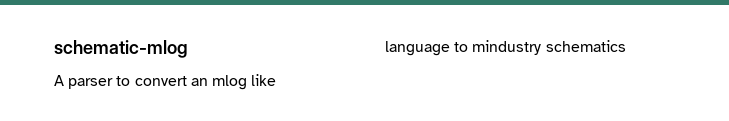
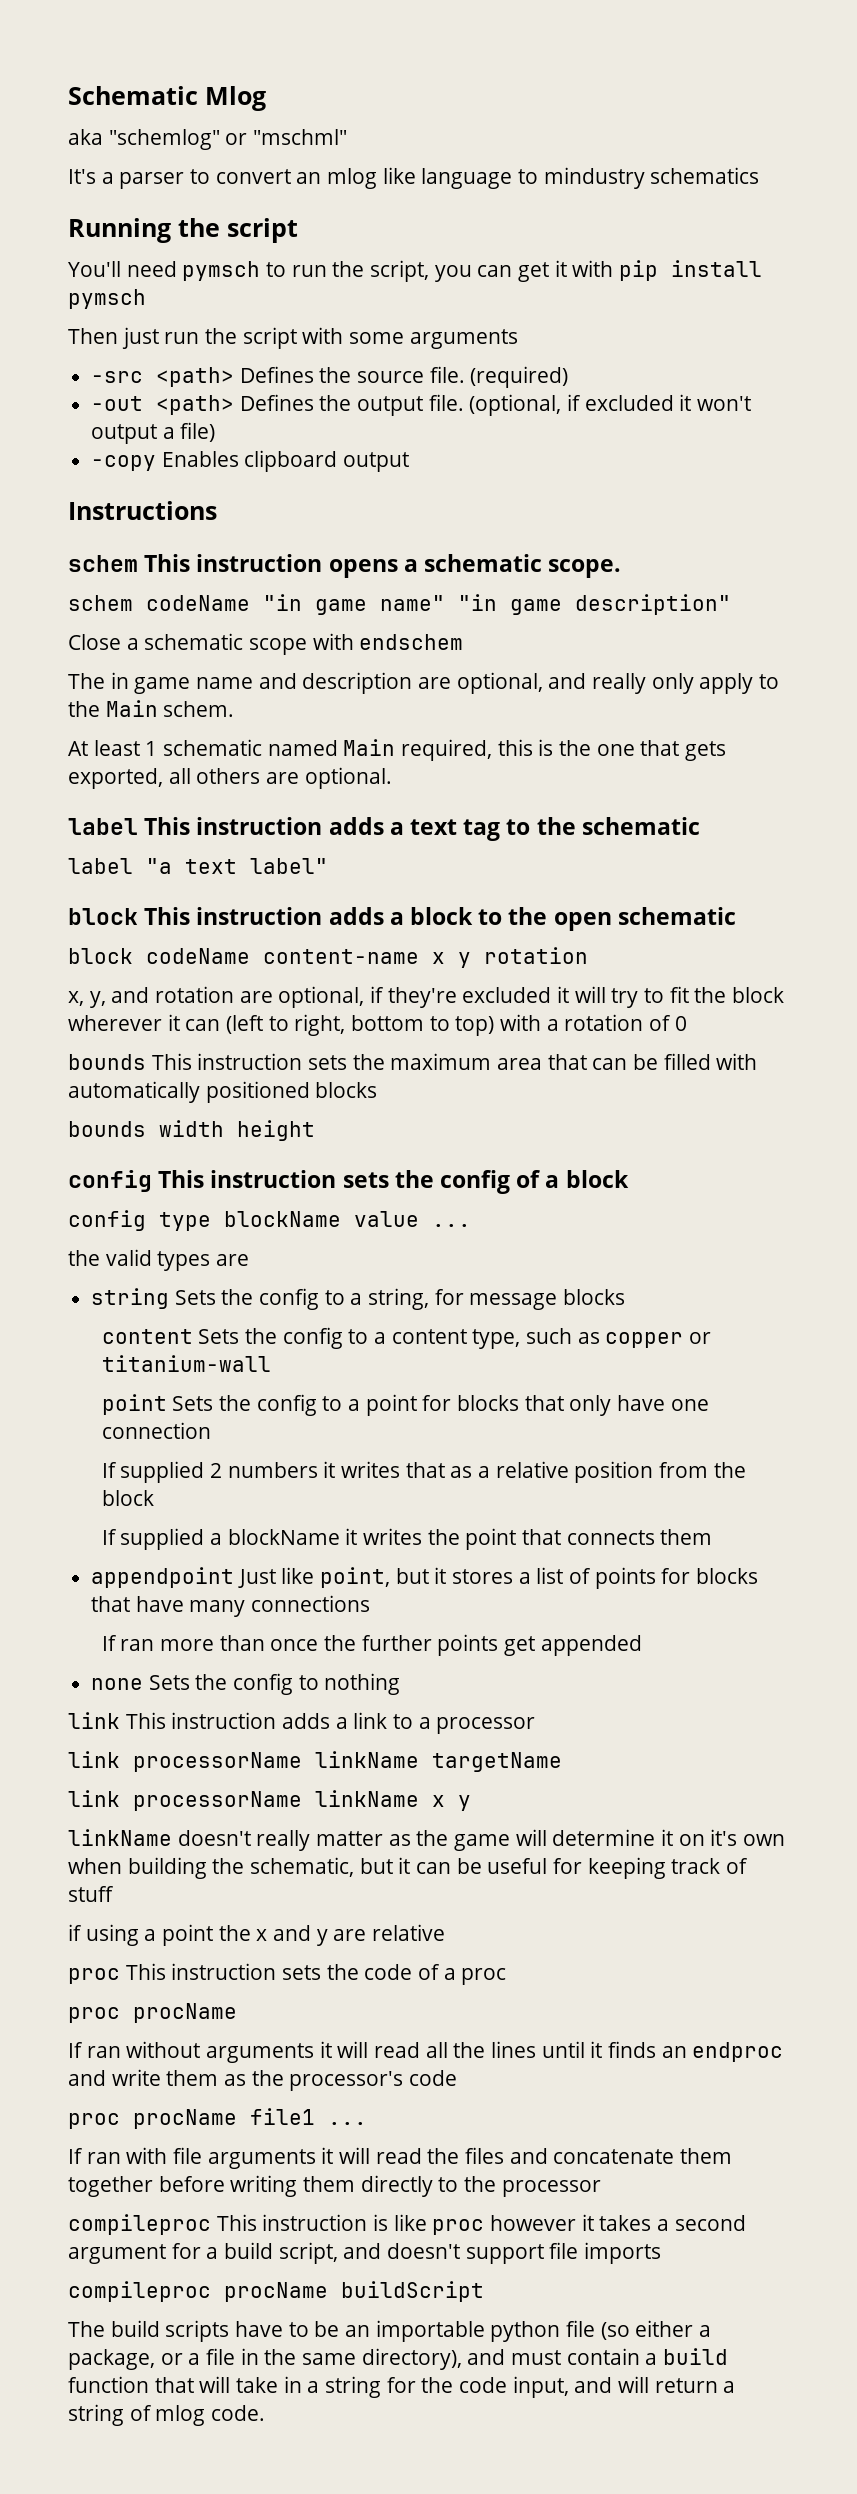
[54,40,188,58] [54,75,64,86] schematic-mlog // A -> [68,86,266,111] [68,129,347,150] [68,169,114,184] Schematic Mlog // aka "schemlog" or "mschml" // It's a
(626, 46) none -> [68,218,298,243] [68,260,763,282] [68,289,146,309] [68,327,518,349] [91,366,569,388] [91,394,752,416] [91,422,216,444] [91,450,410,472] [68,501,217,520] [68,554,622,578] [68,594,731,615] [68,633,464,655] [68,672,780,694] [68,700,235,717] [68,739,727,761] [68,767,392,789] [68,817,700,841] [68,858,328,874] [68,907,736,931] [68,947,588,968] [68,986,785,1008] [68,1014,687,1036] [68,1053,758,1070] [68,1081,378,1103] [68,1120,315,1141] [68,1170,629,1194] [68,1210,471,1231] [68,1249,250,1271] [91,1288,626,1310] [101,1327,711,1349] [101,1355,271,1372] [101,1394,709,1416] [101,1422,211,1439] [101,1461,746,1483] [101,1490,154,1506] [101,1528,713,1550] [91,1567,759,1589] [91,1595,371,1617] [101,1634,642,1656] [91,1673,401,1695] [68,1712,536,1734] [68,1751,562,1772] [68,1790,471,1811] [68,1829,786,1851] [68,1857,749,1879] [68,1886,114,1902] [68,1924,446,1946] [68,1963,507,1985] [68,2003,237,2023] [68,2041,784,2063] [68,2069,458,2091] [68,2108,367,2129] [68,2147,733,2169] [68,2175,601,2197] [68,2214,746,2235] [68,2242,662,2264] [68,2281,484,2302] [68,2320,712,2342] [68,2348,729,2370] [68,2376,736,2398] [68,2404,266,2426] // Running the script // You'll need pymsch to run the script, you can get it with pip install pymsch // Then just run the script with some arguments // -src <path> Defines the source file. (required) // -out <path> Defines the output file. (optional, if excluded it won't output a file) // -copy Enables clipboard output // Instructions // schem This instruction opens a schematic scope. // schem codeName "in game name" "in game description" // Close a schematic scope with endschem // The in game name and description are optional, and really only apply to the Main schem. // At least 1 schematic named Main required, this is the one that gets exported, all others are optional. // label This instruction adds a text tag to the schematic // label "a text label" // block This instruction adds a block to the open schematic // block codeName content-name x y rotation // x, y, and rotation are optional, if they're excluded it will try to fit the block wherever it can (left to right, bottom to top) with a rotation of 0 // bounds This instruction sets the maximum area that can be filled with automatically positioned blocks // bounds width height // config This instruction sets the config of a block // config type blockName value ... // the valid types are // string Sets the config to a string, for message blocks // content Sets the config to a content type, such as copper or titanium-wall // point Sets the config to a point for blocks that only have one connection // If supplied 2 numbers it writes that as a relative position from the block // If supplied a blockName it writes the point that connects them // appendpoint Just like point, but it stores a list of points for blocks that have many connections // If ran more than once the further points get appended // none Sets the config to nothing // link This instruction adds a link to a processor // link processorName linkName targetName // link processorName linkName x y // linkName doesn't really matter as the game will determine it on it's own when building the schematic, but it can be useful for keeping track of stuff // if using a point the x and y are relative // proc This instruction sets the code of a proc // proc procName // If ran without arguments it will read all the lines until it finds an endproc and write them as the processor's code // proc procName file1 ... // If ran with file arguments it will read the files and concatenate them together before writing them directly to the processor // compileproc This instruction is like proc however it takes a second argument for a build script, and doesn't support file imports // compileproc procName buildScript // The build scripts have to be an importable python file (so either a package, or a file in the same directory), and must contain a build function that will take in a string for the code input, and will return a string of mlog code.

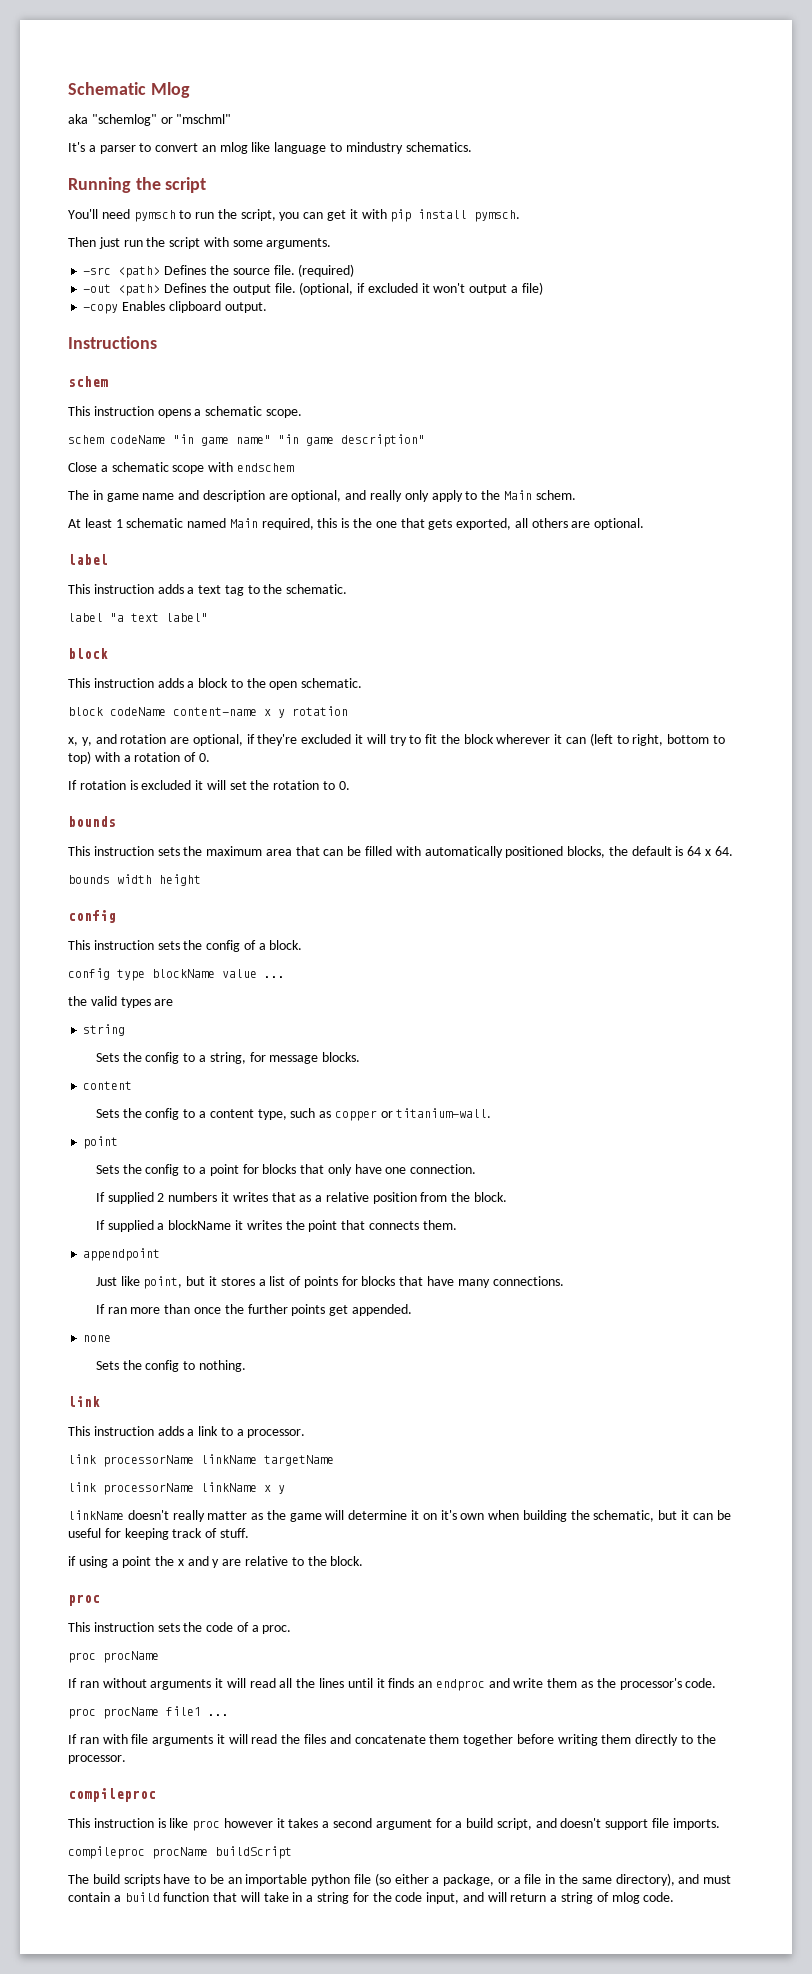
[650,167,760,184] schematics -> [405,142,472,152] schematics.
[68,289,146,309] pymsch -> [474,210,521,222] pymsch.
[409,329,518,349] arguments -> [266,238,332,249] arguments.
[343,452,410,472] output -> [224,302,267,313] output.
(138, 563) none -> (108, 381) //
(138, 826) none -> (108, 559) //
[581,817,700,835] schematic -> [286,584,348,594] schematic.
(138, 916) none -> (108, 653) //
[617,907,736,925] schematic -> [301,678,363,688] schematic.
[674,1016,687,1031] [68,1054,146,1070] 0 // bounds -> [198,753,210,762] [68,780,350,790] [68,816,116,827] 0. // If rotation is excluded it will set the rotation to 0. // bounds //
[315,1082,378,1098] blocks -> [567,846,733,858] blocks, the default is 64 x 64.
(152, 1181) none -> (116, 916) //
[565,1170,629,1188] block -> [269,940,303,950] block.
(170, 1298) none -> (126, 1030) //
[563,1289,626,1305] [101,1329,193,1344] blocks // content -> [322,1052,361,1062] [83,1081,133,1090] blocks. // content //
[101,1355,271,1372] [101,1394,167,1415] titanium-wall // point -> [396,1108,492,1118] [83,1136,119,1149] titanium-wall. // point //
[101,1422,211,1439] connection -> [410,1164,477,1174] connection.
[101,1490,154,1506] block -> [474,1192,508,1202] block.
[660,1529,713,1545] them -> [422,1220,457,1230] them.
(235, 1577) none -> (161, 1254) //
[251,1595,371,1612] connections -> [492,1276,564,1286] connections.
[540,1635,642,1656] appended -> [351,1304,412,1316] appended.
[148,1673,401,1695] [68,1712,120,1729] Sets the config to nothing // link -> [95,1360,247,1372] [68,1396,100,1407] // Sets the config to nothing. // link //
[436,1717,536,1734] processor -> [247,1429,306,1438] processor.
[68,1886,114,1902] stuff -> [219,1528,249,1538] stuff.
[68,1968,120,1984] // proc -> [291,1556,364,1566] [68,1594,100,1606] to the block. // proc //
[461,1968,507,1985] proc -> [262,1625,292,1634] proc.
[409,2070,458,2086] code -> [685,1678,717,1688] code.
[501,2180,601,2197] [68,2214,211,2235] processor // compileproc -> [68,1755,126,1764] [68,1788,156,1802] processor. // compileproc //
[584,2242,662,2264] imports -> [672,1818,720,1830] imports.

